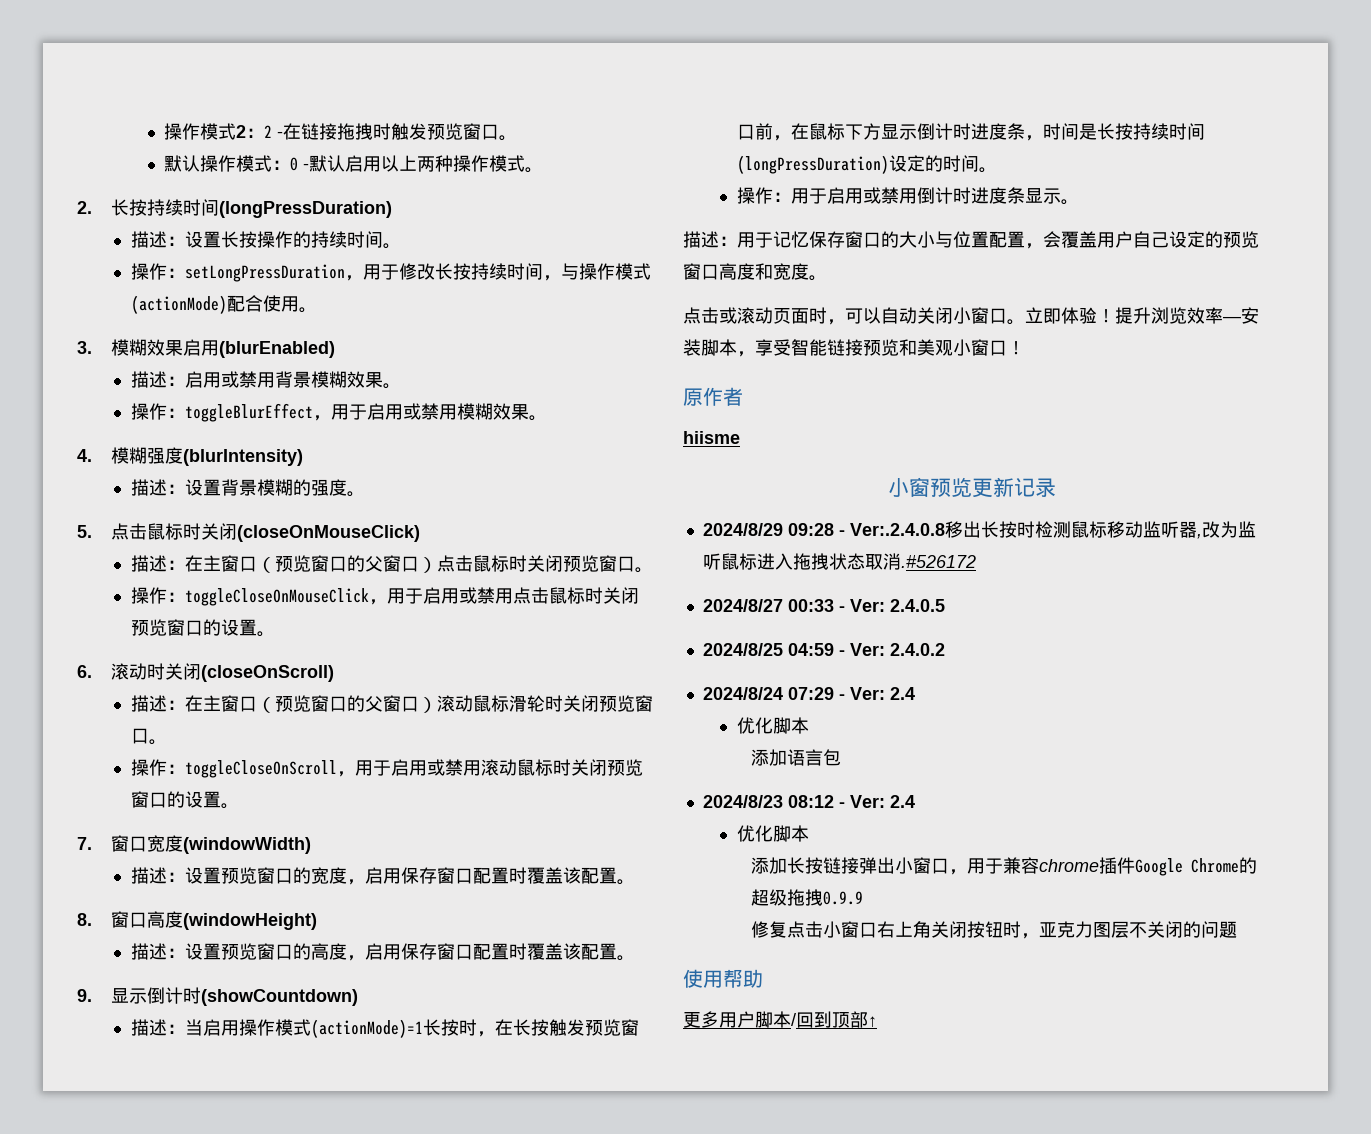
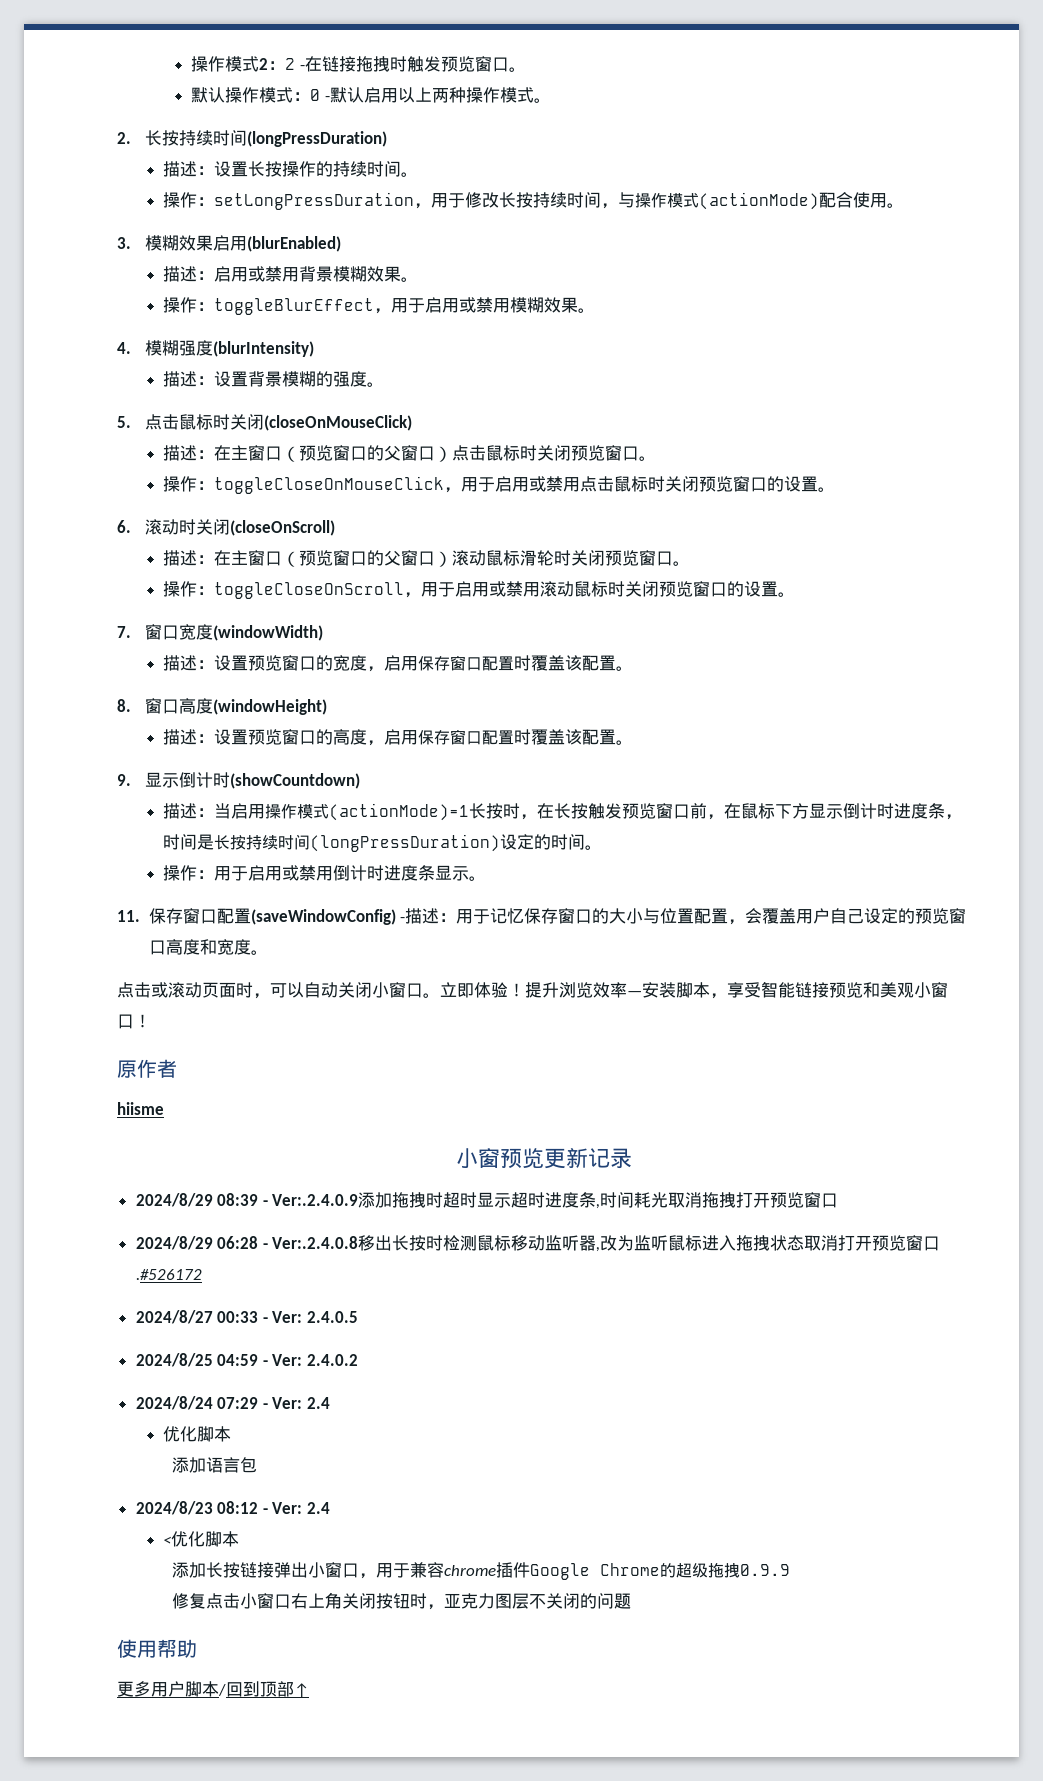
(1079, 202) none -> [117,908,406,925] 11.保存窗口配置(saveWindowConfig) -
[787,523,834,536] 09:28 -> [217,1192,839,1209] [135,1236,259,1250] 08:39 - Ver:.2.4.0.9添加拖拽时超时显示超时进度条,时间耗光取消拖拽打开预览窗口 // 2024/8/29 06:28
(901, 561) none -> [838,1235,941,1251] 打开预览窗口
(915, 801) none -> [163,1536,172,1545] <

